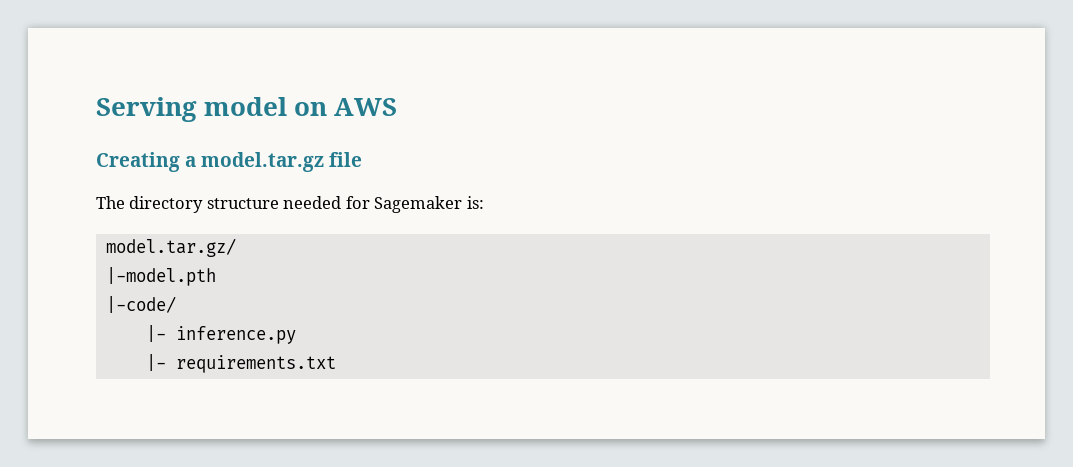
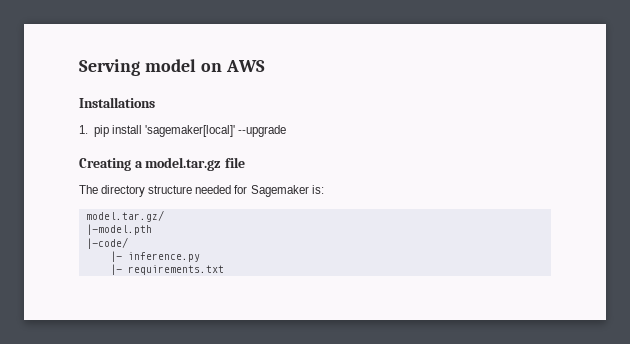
(398, 107) none -> [79,97,155,108] [79,125,287,137] // Installations // 1. pip install 'sagemaker[local]' --upgrade

